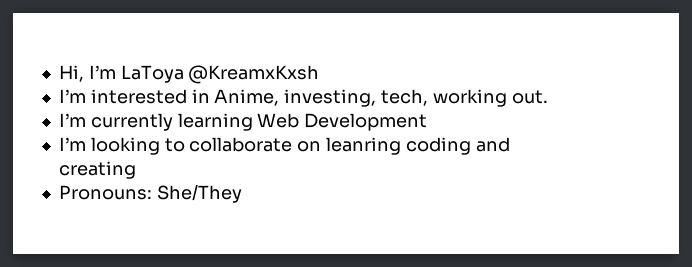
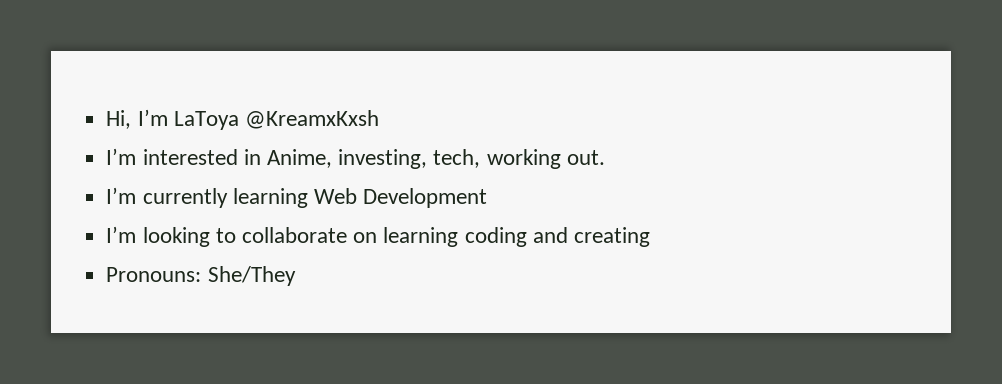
[326,137,402,155] leanring -> [383,227,459,247] learning

